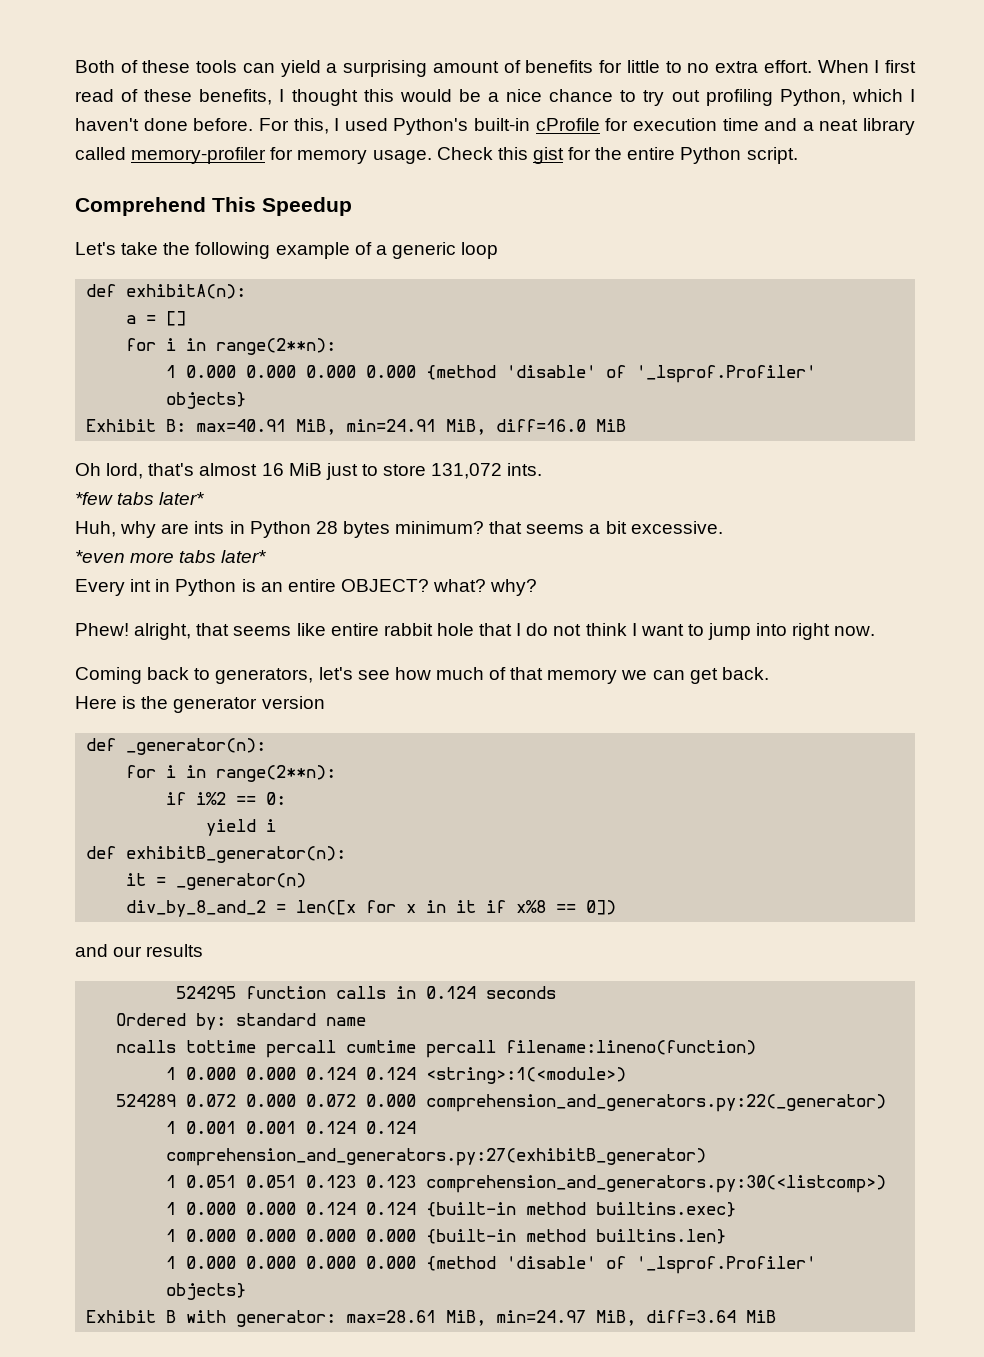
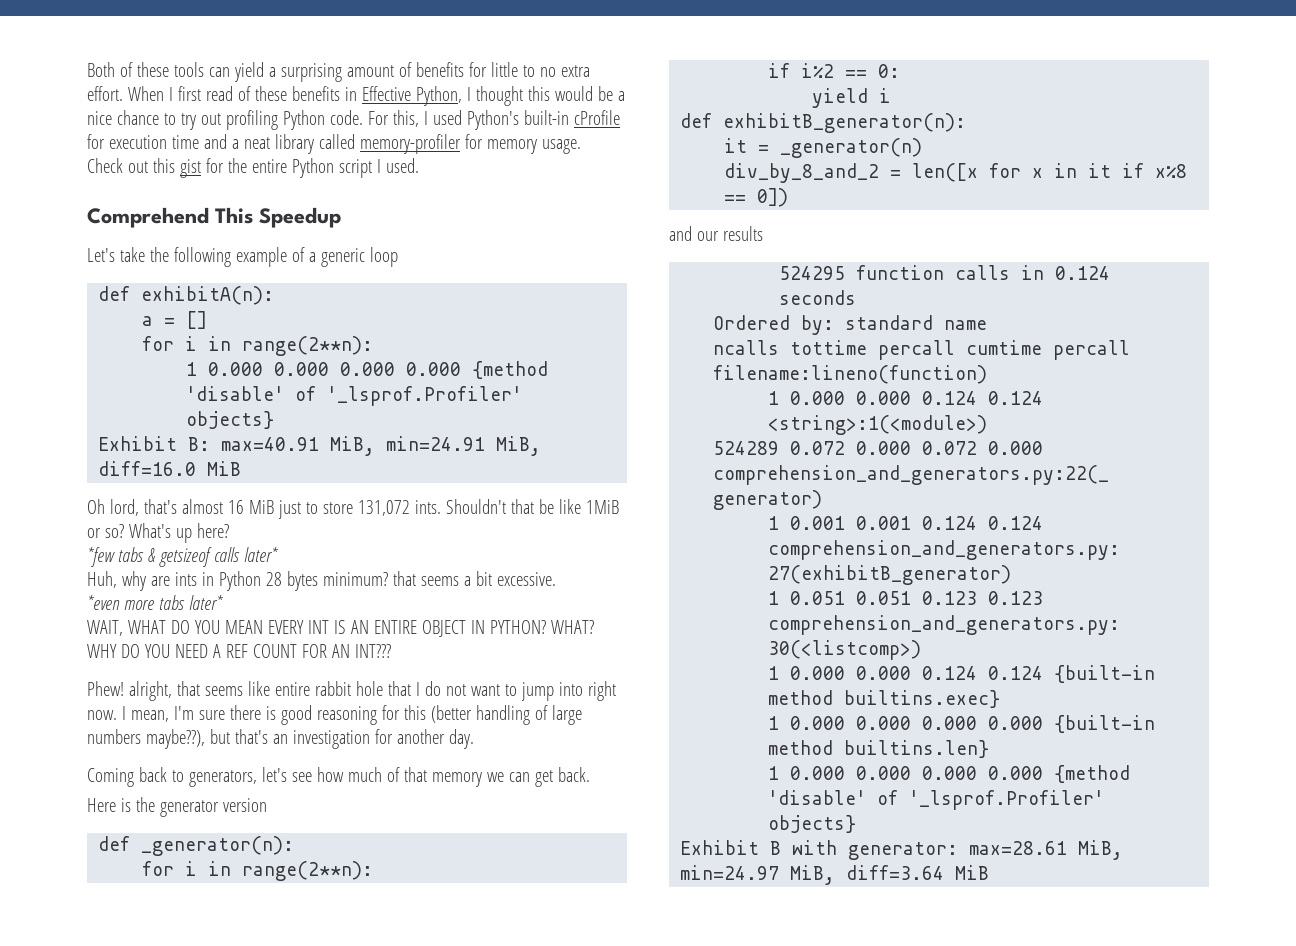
[199,89,273,105] benefits, -> [291,86,462,106] benefits in Effective Python,
[779,89,915,106] [75,118,254,131] Python, which I haven't done before. -> [282,110,363,130] Python code.
[436,147,493,160] Check -> [87,158,148,173] // Check out
[746,147,798,164] script. -> [338,158,419,178] script I used.
(543, 469) none -> [445,499,619,514] [87,523,229,543] Shouldn't that be like 1MiB or so? What's up here?
(155, 498) none -> [147,547,240,567] & getsizeof calls
[75,579,538,596] Every int in Python is an entire OBJECT? what? why? -> [87,620,594,637] [87,644,391,658] WAIT, WHAT DO YOU MEAN EVERY INT IS AN ENTIRE OBJECT IN PYTHON? WHAT? WHY DO YOU NEED A REF COUNT FOR AN INT???
[585,623,637,636] think I -> (466, 690) none
(876, 631) none -> [121,705,582,725] [87,729,474,749] I mean, I'm sure there is good reasoning for this (better handling of large numbers maybe??), but that's an investigation for another day.

